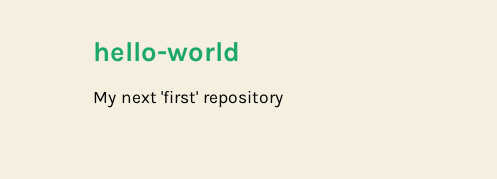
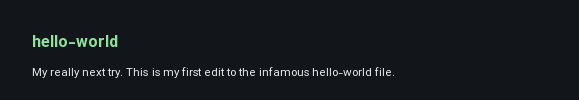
[120,90,284,108] next 'first' repository -> [50,67,396,78] really next try. This is my first edit to the infamous hello-world file.

